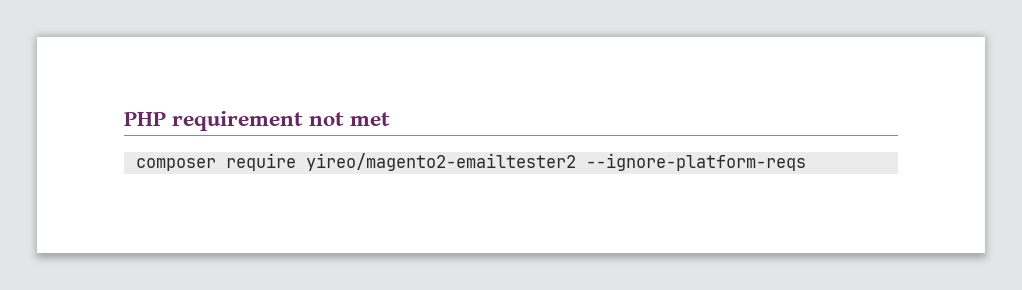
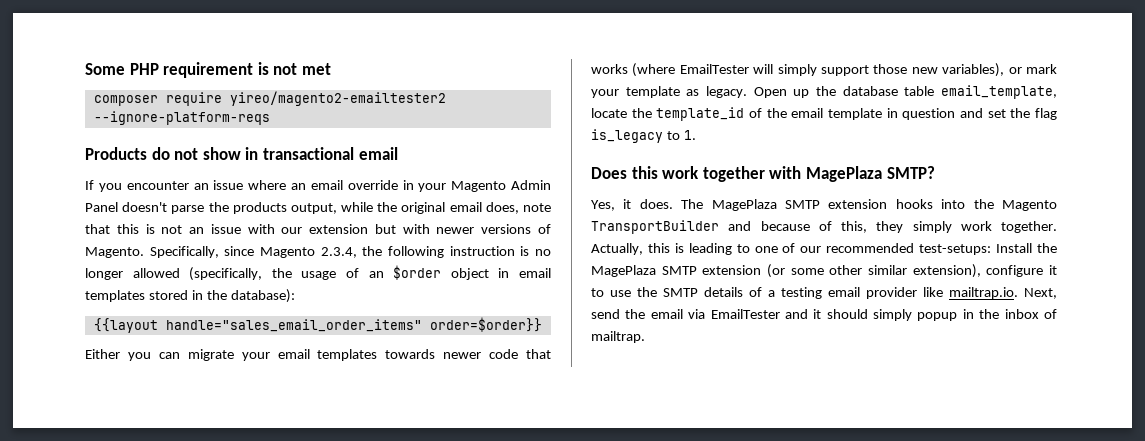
(124, 119) none -> [85,63,125,75] Some
(304, 121) none -> [257,62,269,75] is
(806, 162) none -> [85,147,398,160] [85,180,551,192] [85,202,551,214] [85,224,551,234] [85,246,551,258] [85,265,552,281] [85,289,295,303] [93,317,542,333] [85,349,551,361] [591,63,1057,77] [591,85,1057,99] [591,107,1057,121] [591,129,696,143] [591,166,935,182] [591,199,1057,211] [591,220,1057,234] [591,243,1057,255] [591,264,1057,278] [591,287,1057,299] [591,309,1057,321] [591,331,645,343] // Products do not show in transactional email // If you encounter an issue where an email override in your Magento Admin Panel doesn't parse the products output, while the original email does, note that this is not an issue with our extension but with newer versions of Magento. Specifically, since Magento 2.3.4, the following instruction is no longer allowed (specifically, the usage of an $order object in email templates stored in the database): // {{layout handle="sales_email_order_items" order=$order}} // Either you can migrate your email templates towards newer code that works (where EmailTester will simply support those new variables), or mark your template as legacy. Open up the database table email_template, locate the template_id of the email template in question and set the flag is_legacy to 1. // Does this work together with MagePlaza SMTP? // Yes, it does. The MagePlaza SMTP extension hooks into the Magento TransportBuilder and because of this, they simply work together. Actually, this is leading to one of our recommended test-setups: Install the MagePlaza SMTP extension (or some other similar extension), configure it to use the SMTP details of a testing email provider like mailtrap.io. Next, send the email via EmailTester and it should simply popup in the inbox of mailtrap.

